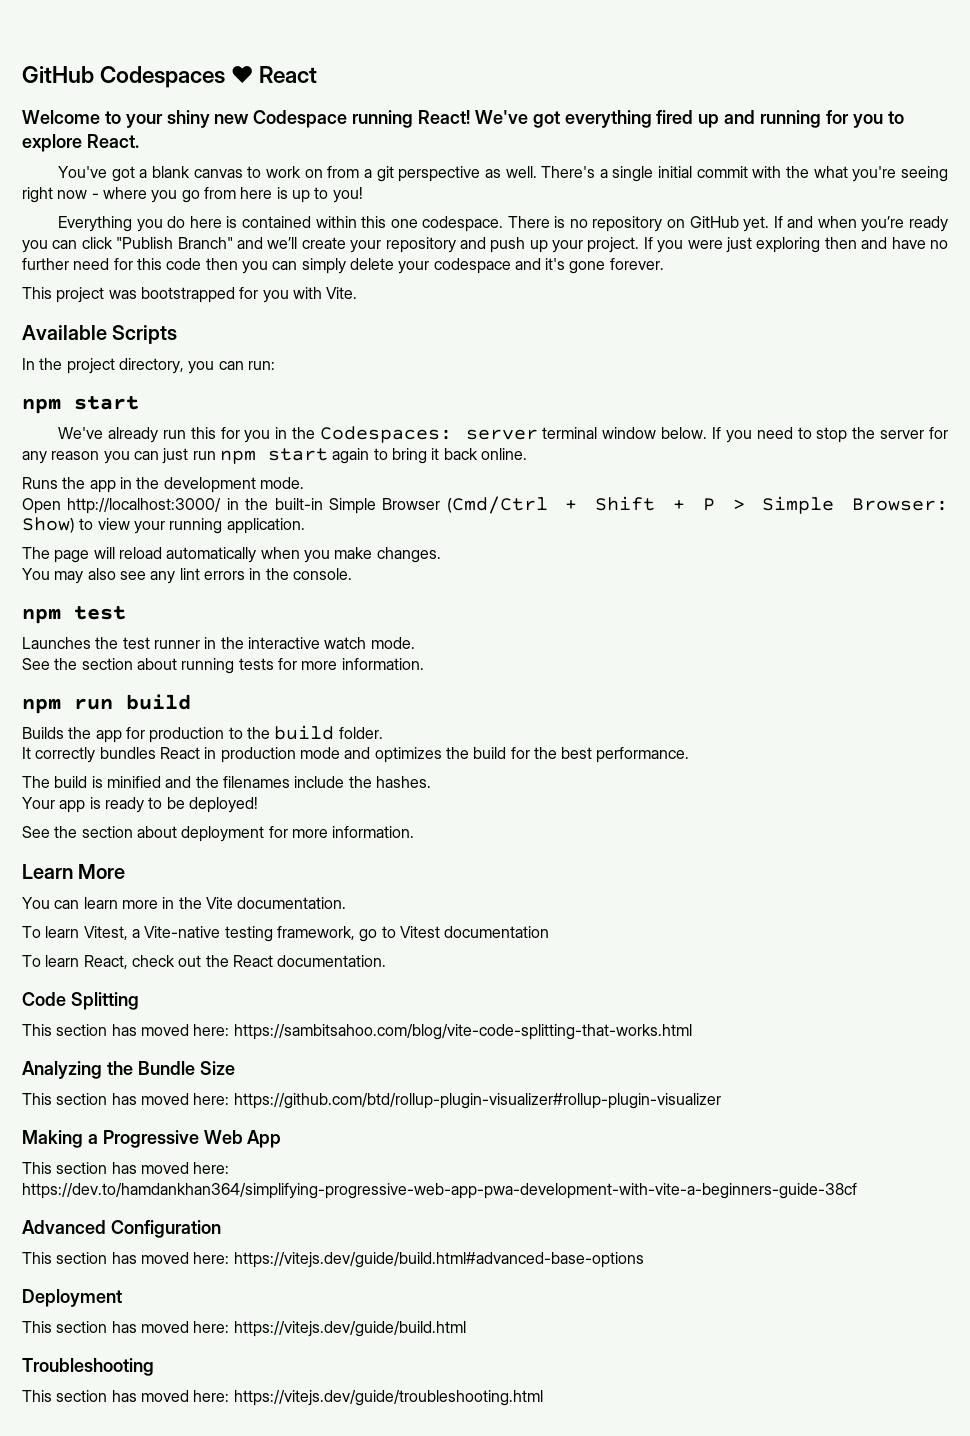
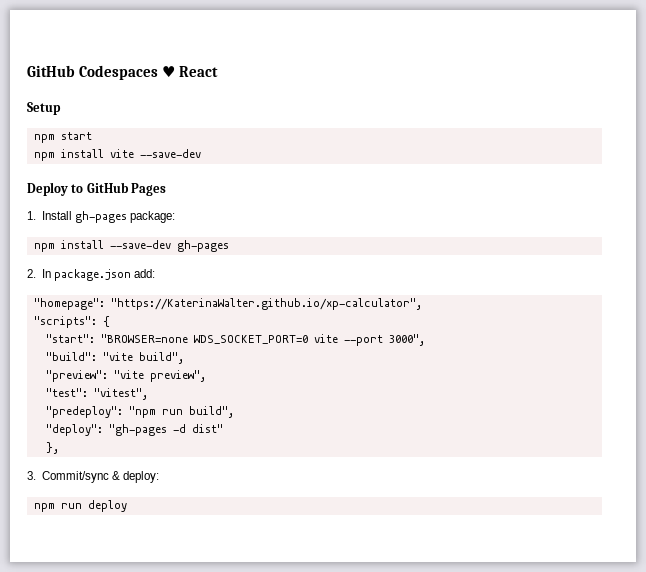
[22,110,904,128] [22,134,139,152] [58,166,949,182] [22,187,363,203] [58,216,949,232] [22,237,949,253] [22,258,664,274] [22,287,358,303] [22,325,178,344] [22,358,275,374] [22,396,139,414] [58,426,948,443] [22,448,527,464] [22,477,304,493] [22,496,948,514] [22,517,305,534] [22,547,441,563] [22,568,352,584] [22,606,126,624] [22,637,415,649] [22,658,424,674] [22,694,191,714] [22,725,383,743] [22,747,690,763] [22,776,431,788] [22,797,258,813] [22,826,415,842] [22,864,126,879] [22,897,347,909] [22,926,550,942] [22,955,387,969] [22,992,139,1010] [22,1024,692,1040] [22,1061,235,1079] [22,1093,721,1109] [22,1130,282,1148] [22,1162,230,1174] [22,1183,857,1199] [22,1220,221,1238] [22,1252,644,1268] [22,1289,122,1307] [22,1321,466,1337] [22,1358,154,1376] [22,1390,543,1406] Welcome to your shiny new Codespace running React! We've got everything fired up and running for you to explore React. // You've got a blank canvas to work on from a git perspective as well. There's a single initial commit with the what you're seeing right now - where you go from here is up to you! // Everything you do here is contained within this one codespace. There is no repository on GitHub yet. If and when you’re ready you can click "Publish Branch" and we’ll create your repository and push up your project. If you were just exploring then and have no further need for this code then you can simply delete your codespace and it's gone forever. // This project was bootstrapped for you with Vite. // Available Scripts // In the project directory, you can run: // npm start // We've already run this for you in the Codespaces: server terminal window below. If you need to stop the server for any reason you can just run npm start again to bring it back online. // Runs the app in the development mode. // Open http://localhost:3000/ in the built-in Simple Browser (Cmd/Ctrl + Shift + P > Simple Browser: Show) to view your running application. // The page will reload automatically when you make changes. // You may also see any lint errors in the console. // npm test // Launches the test runner in the interactive watch mode. // See the section about running tests for more information. // npm run build // Builds the app for production to the build folder. // It correctly bundles React in production mode and optimizes the build for the best performance. // The build is minified and the filenames include the hashes. // Your app is ready to be deployed! // See the section about deployment for more information. // Learn More // You can learn more in the Vite documentation. // To learn Vitest, a Vite-native testing framework, go to Vitest documentation // To learn React, check out the React documentation. // Code Splitting // This section has moved here: https://sambitsahoo.com/blog/vite-code-splitting-that-works.html // Analyzing the Bundle Size // This section has moved here: https://github.com/btd/rollup-plugin-visualizer#rollup-plugin-visualizer // Making a Progressive Web App // This section has moved here: https://dev.to/hamdankhan364/simplifying-progressive-web-app-pwa-development-with-vite-a-beginners-guide-38cf // Advanced Configuration // This section has moved here: https://vitejs.dev/guide/build.html#advanced-base-options // Deployment // This section has moved here: https://vitejs.dev/guide/build.html // Troubleshooting // This section has moved here: https://vitejs.dev/guide/troubleshooting.html -> [27,102,61,115] [33,132,92,143] [33,149,201,161] [27,182,167,196] [27,211,175,223] [33,240,229,252] [27,269,155,281] [33,298,422,310] [33,316,110,328] [45,334,425,346] [45,352,184,364] [45,370,206,382] [45,388,148,400] [45,406,234,418] [45,424,223,436] [45,442,59,454] [27,471,159,483] [33,500,127,512] Setup // npm start // npm install vite --save-dev // Deploy to GitHub Pages // 1. Install gh-pages package: // npm install --save-dev gh-pages // 2. In package.json add: // "homepage": "https://KaterinaWalter.github.io/xp-calculator", // "scripts": { // "start": "BROWSER=none WDS_SOCKET_PORT=0 vite --port 3000", // "build": "vite build", // "preview": "vite preview", // "test": "vitest", // "predeploy": "npm run build", // "deploy": "gh-pages -d dist" // }, // 3. Commit/sync & deploy: // npm run deploy

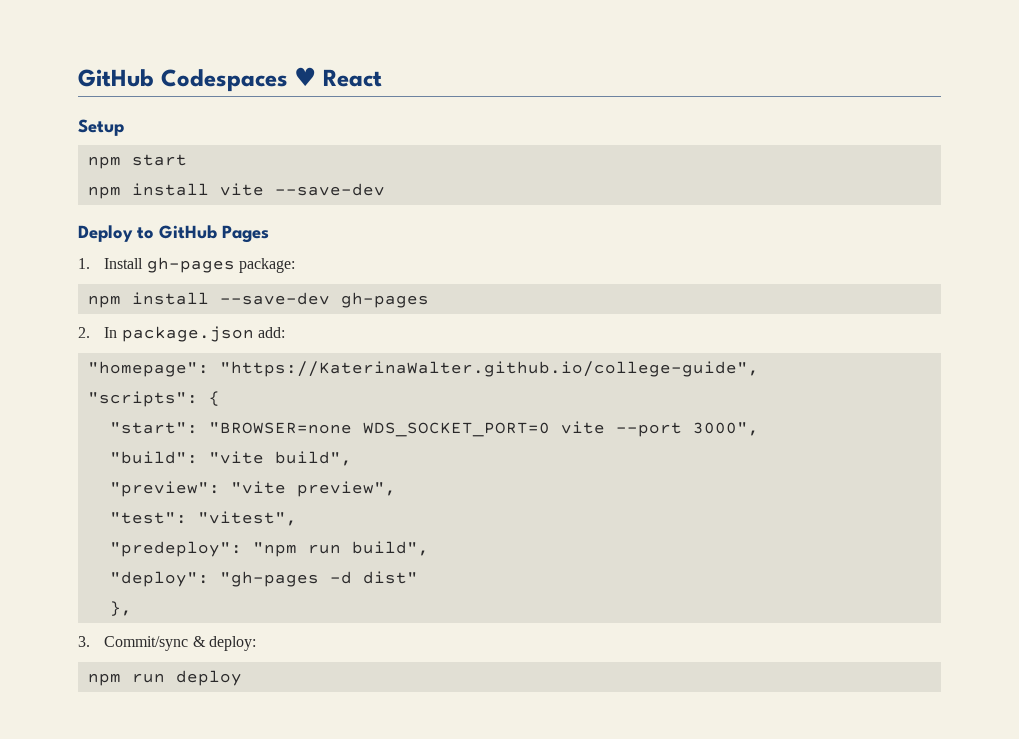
[110,298,422,310] "https://KaterinaWalter.github.io/xp-calculator", -> [219,361,759,377] "https://KaterinaWalter.github.io/college-guide",

